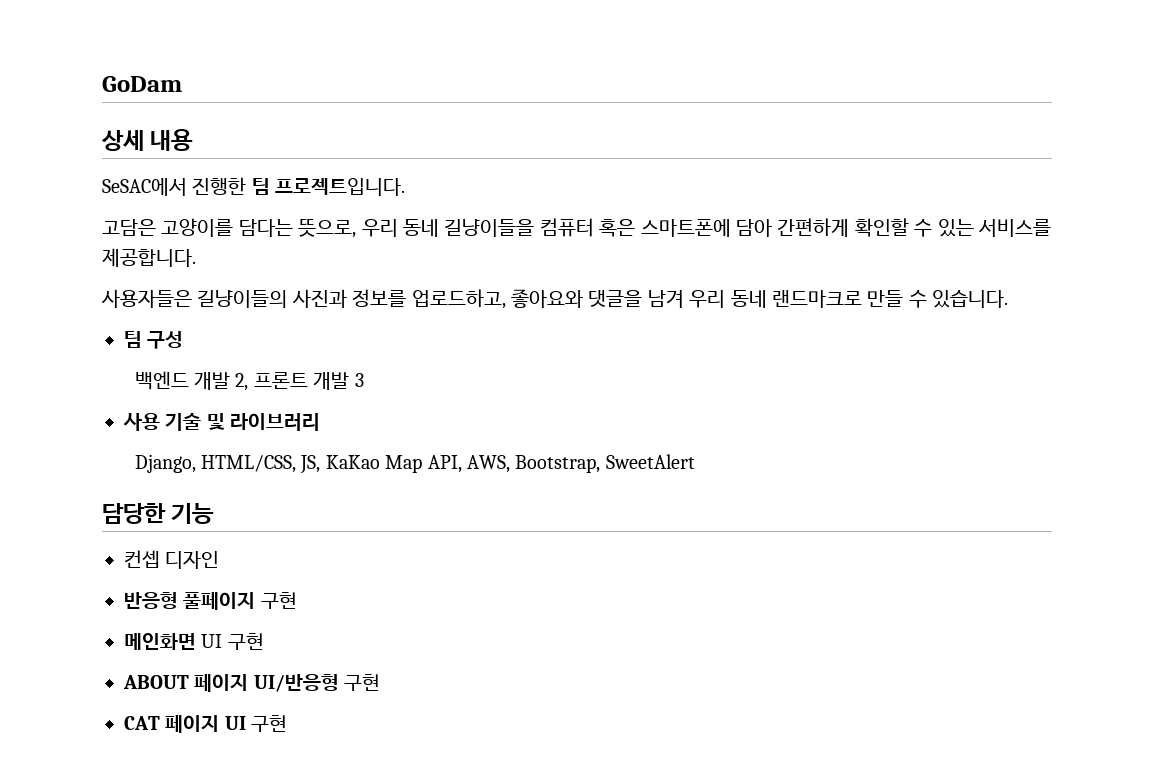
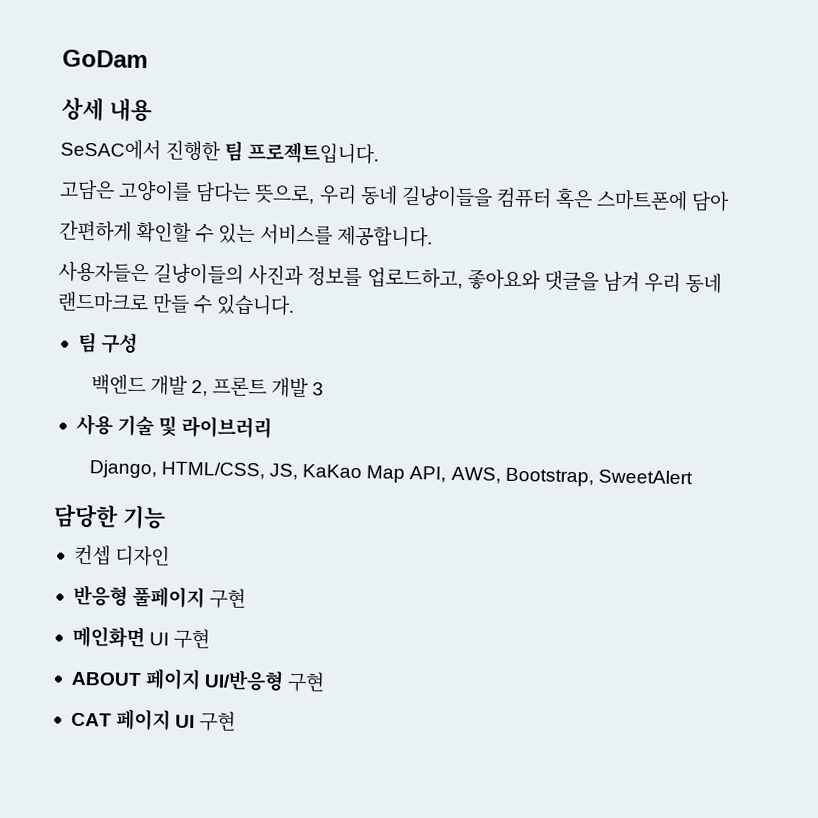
(772, 228) none -> (731, 201) //

